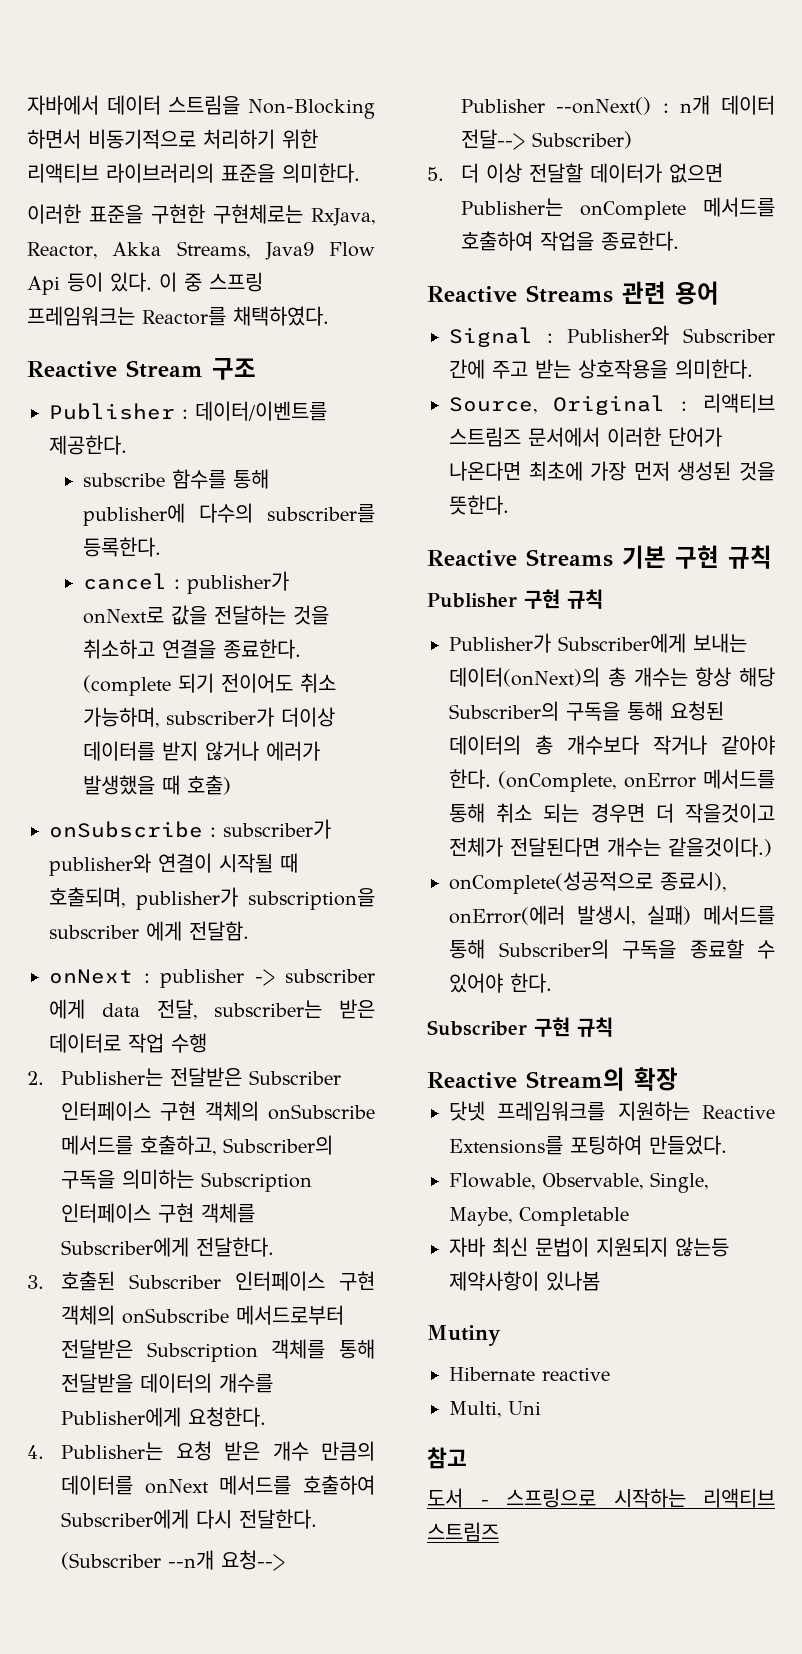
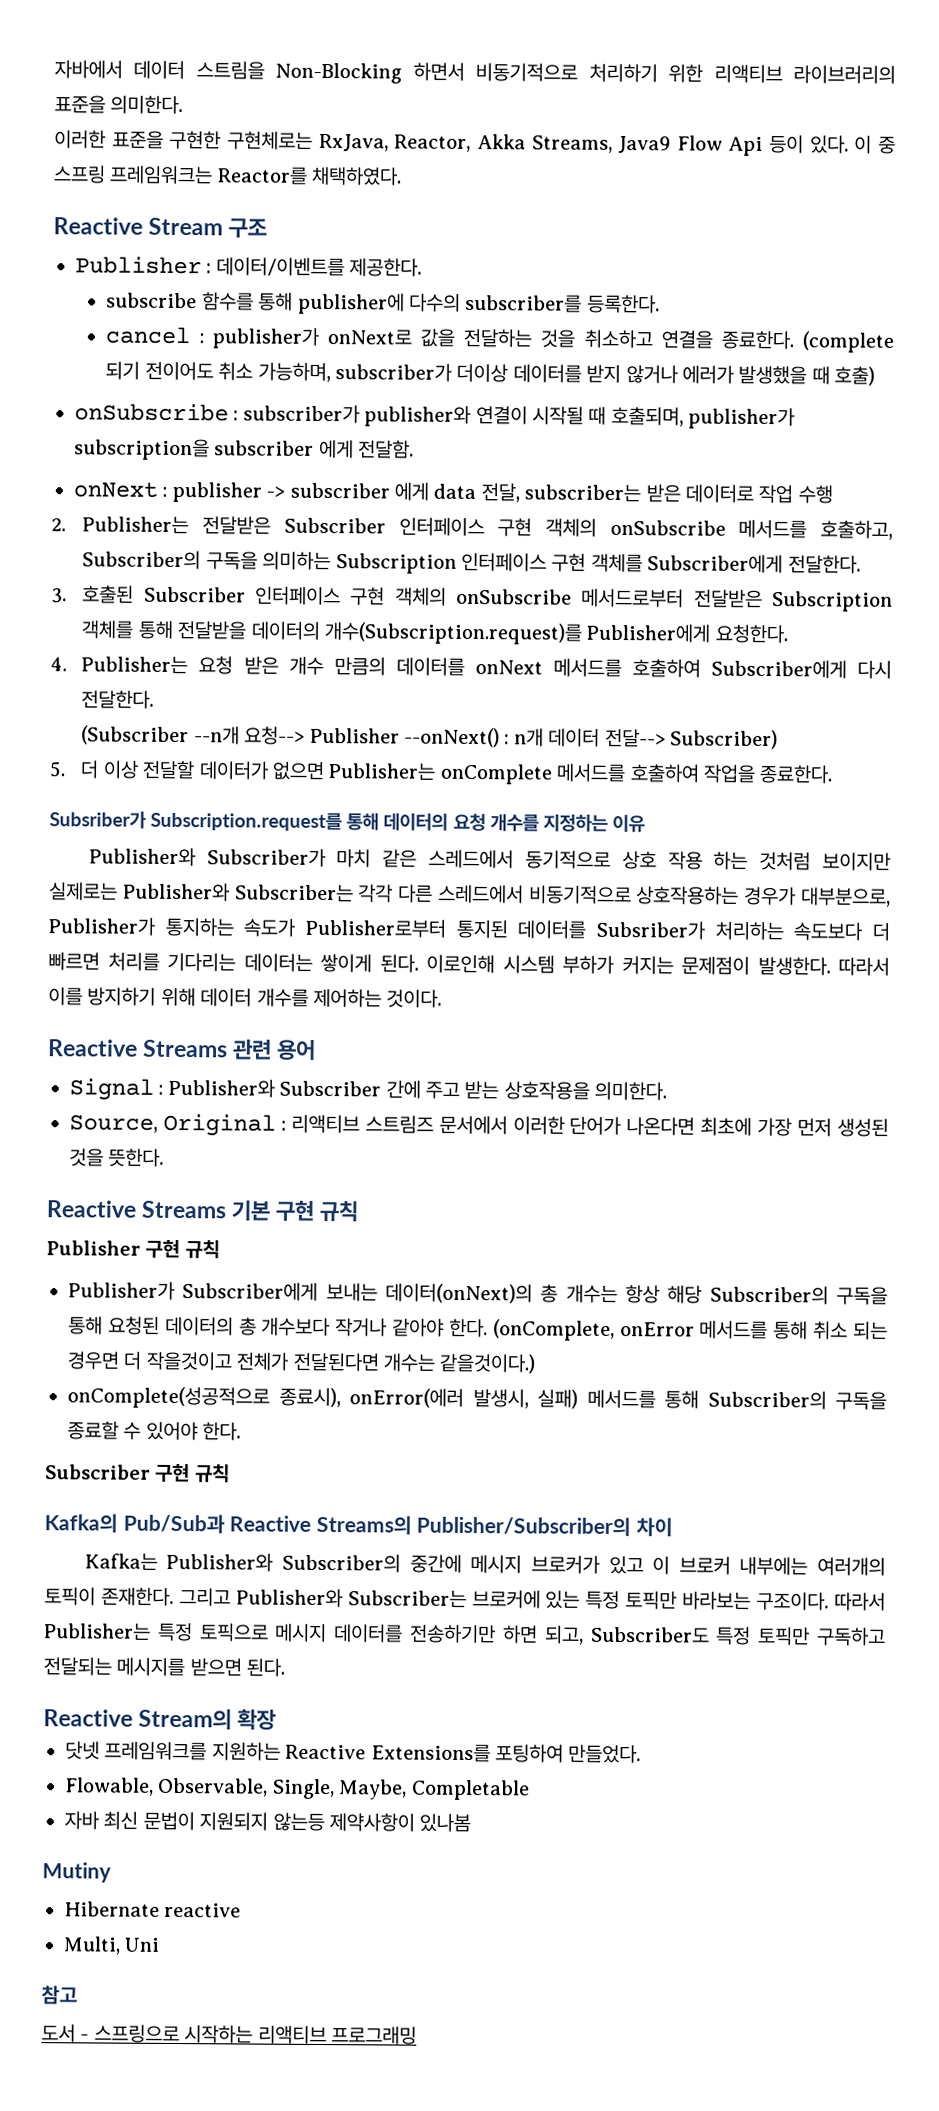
[219,1373,274,1393] 개수를 -> [324,622,583,645] 개수(Subscription.request)를
(680, 241) none -> [49,810,645,833] [88,847,891,871] [49,882,892,907] [48,917,890,941] [48,952,890,976] [48,987,443,1008] // Subsriber가 Subscription.request를 통해 데이터의 요청 개수를 지정하는 이유 // Publisher와 Subscriber가 마치 같은 스레드에서 동기적으로 상호 작용 하는 것처럼 보이지만 실제로는 Publisher와 Subscriber는 각각 다른 스레드에서 비동기적으로 상호작용하는 경우가 대부분으로, Publisher가 통지하는 속도가 Publisher로부터 통지된 데이터를 Subsriber가 처리하는 속도보다 더 빠르면 처리를 기다리는 데이터는 쌓이게 된다. 이로인해 시스템 부하가 커지는 문제점이 발생한다. 따라서 이를 방지하기 위해 데이터 개수를 제어하는 것이다.
(613, 1027) none -> [44,1513,673,1537] [83,1552,886,1576] [44,1587,886,1611] [44,1622,887,1646] [43,1657,286,1677] // Kafka의 Pub/Sub과 Reactive Streams의 Publisher/Subscriber의 차이 // Kafka는 Publisher와 Subscriber의 중간에 메시지 브로커가 있고 이 브로커 내부에는 여러개의 토픽이 존재한다. 그리고 Publisher와 Subscriber는 브로커에 있는 특정 토픽만 바라보는 구조이다. 따라서 Publisher는 특정 토픽으로 메시지 데이터를 전송하기만 하면 되고, Subscriber도 특정 토픽만 구독하고 전달되는 메시지를 받으면 된다.
[427,1522,499,1542] 스트림즈 -> [331,2026,417,2045] 프로그래밍

